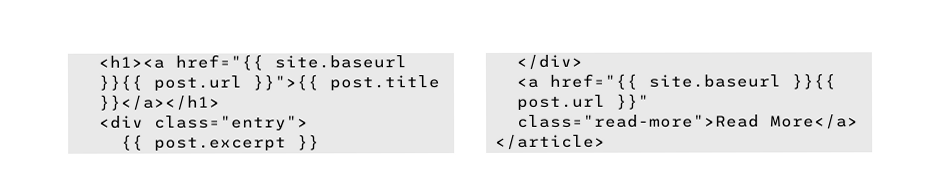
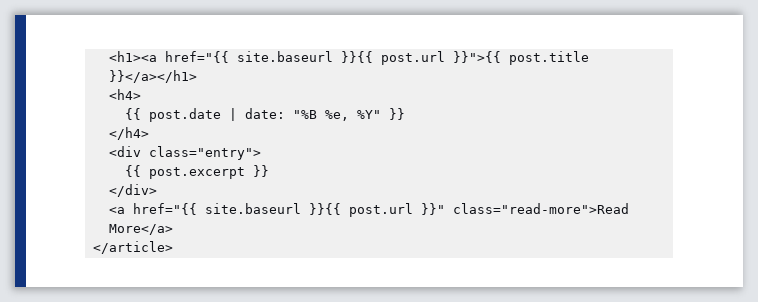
(221, 102) none -> [108,89,141,100] [124,108,405,122] [108,127,149,140] // <h4> // {{ post.date | date: "%B %e, %Y" }} // </h4>

